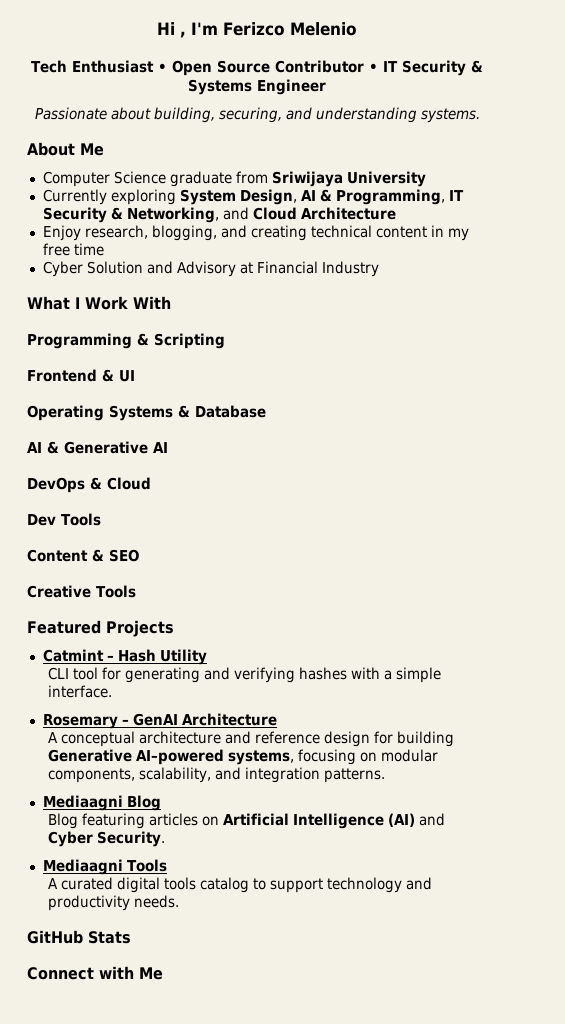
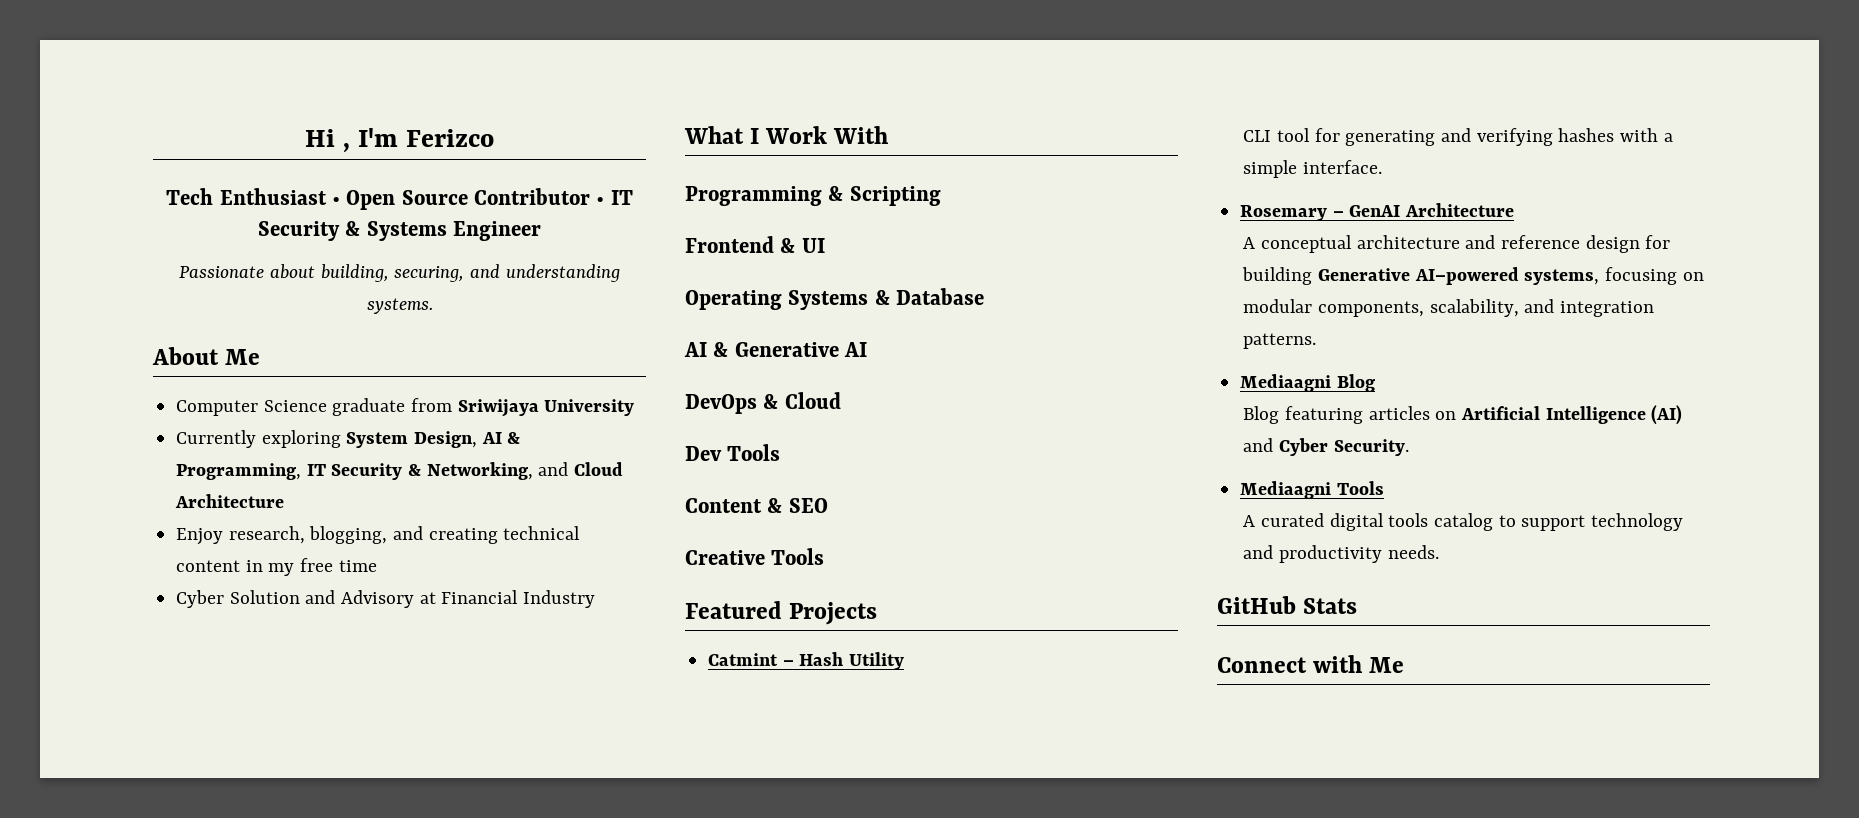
[290,22,357,36] Melenio -> (494, 138) none

